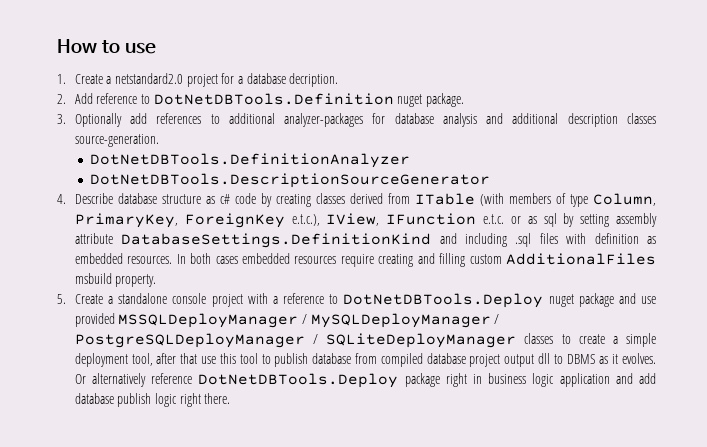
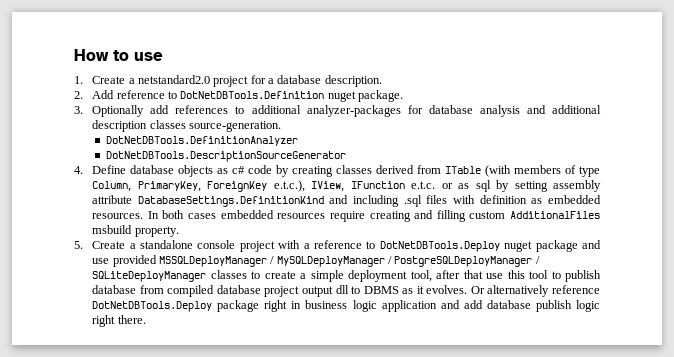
[289,73,339,87] decription. -> [324,75,382,87] description.
[74,193,201,204] Describe database structure -> [92,165,214,177] Define database objects

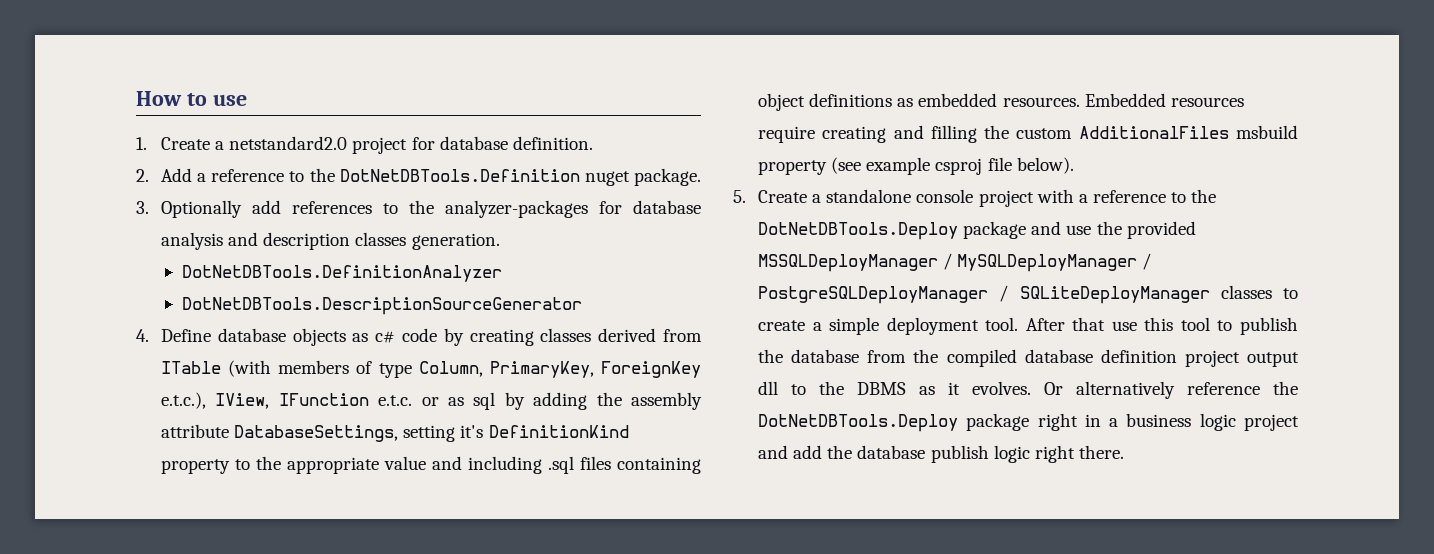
[268,75,382,87] a database description. -> [439,136,593,150] database definition.
[116,90,177,99] reference to -> [197,168,335,182] a reference to the
[251,105,301,114] additional -> [409,200,435,214] the
[552,105,601,114] additional -> (259, 239) none
[188,121,281,132] source-generation. -> [411,233,500,250] generation.
[514,180,601,192] [92,195,601,207] [92,210,274,219] setting assembly attribute DatabaseSettings.DefinitionKind and including .sql files with definition as embedded resources. In both cases embedded -> [533,392,702,410] [161,424,629,442] [161,456,702,474] [758,93,1166,111] adding the assembly attribute DatabaseSettings, setting it's DefinitionKind property to the appropriate value and including .sql files containing object definitions as embedded resources. Embedded
(466, 216) none -> [984,125,1010,139] the
[134,226,179,237] property. -> [758,157,1074,175] property (see example csproj file below).
[379,241,533,252] DotNetDBTools.Deploy nuget -> [1191,189,1217,203] [758,222,959,240] the DotNetDBTools.Deploy
(110, 261) none -> [1096,221,1122,235] the
[410,270,461,282] tool, after -> [985,317,1065,331] tool. After
(601, 276) none -> [758,349,784,363] the
(164, 289) none -> [913,349,939,363] the
(261, 289) none -> [1100,349,1177,363] definition
(361, 290) none -> [819,381,845,395] the
(600, 289) none -> [1273,381,1298,395] the
(302, 305) none -> [1109,418,1119,427] a
[381,300,437,312] application -> [1244,414,1300,431] project
(483, 304) none -> [827,445,853,459] the

